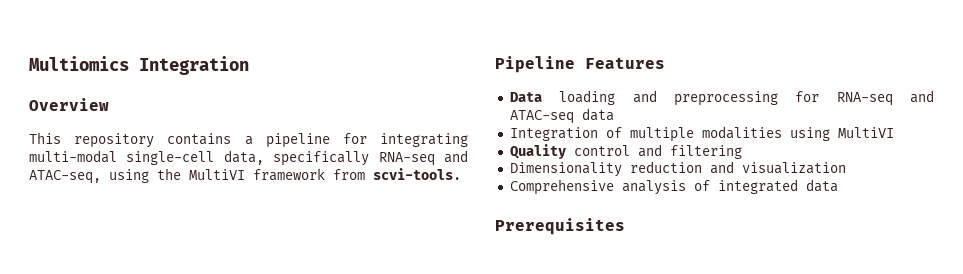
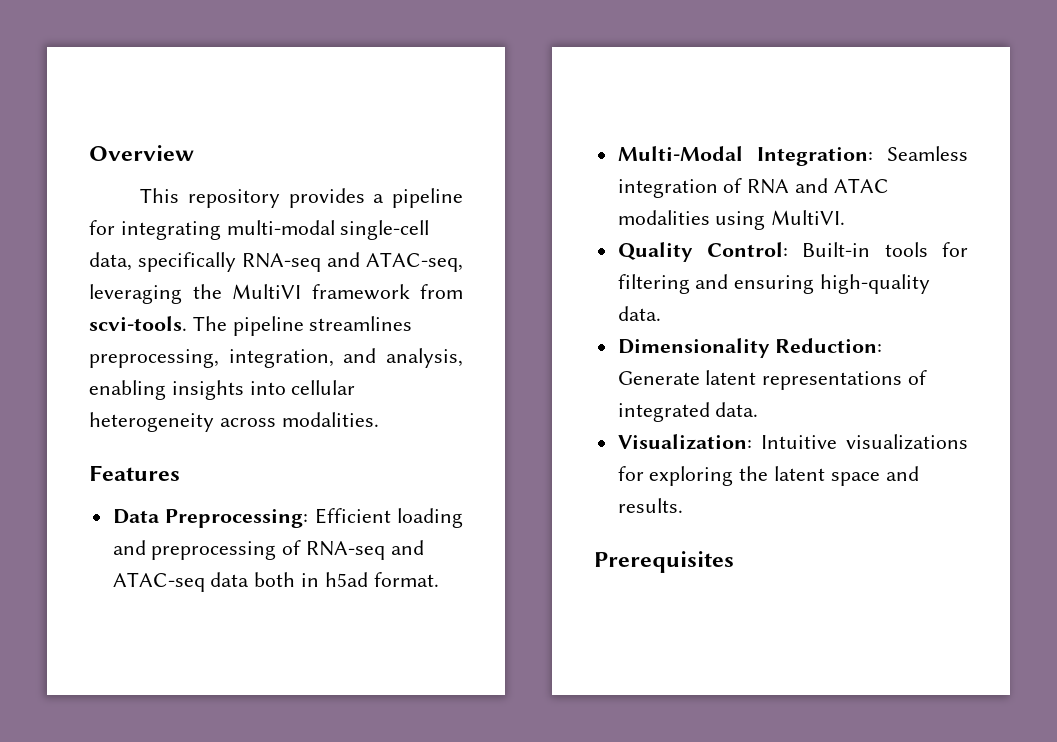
[29,56,249,75] Multiomics Integration // -> (89, 153) none
[167,133,232,145] contains -> [288,188,365,208] provides
[109,169,149,183] using -> [89,284,182,304] leveraging
[495,56,575,73] // Pipeline -> [192,316,413,336] [89,348,463,368] [89,380,356,400] [89,412,379,432] The pipeline streamlines preprocessing, integration, and analysis, enabling insights into cellular heterogeneity across modalities. //
(542, 97) none -> [165,508,391,528] Preprocessing: Efficient
[795,91,820,102] for -> [282,540,302,555] of
[509,127,694,142] // Integration of multiple -> [254,572,439,587] [617,146,968,166] [617,178,889,198] both in h5ad format. // Multi-Modal Integration: Seamless integration of RNA and ATAC
[837,127,894,138] MultiVI -> [771,210,846,225] MultiVI.
[573,144,742,159] [509,161,846,177] [509,179,838,195] control and filtering // Dimensionality reduction and visualization // Comprehensive analysis of integrated data -> [706,242,968,257] [617,274,931,294] [617,306,661,321] [617,338,883,358] [617,370,928,390] [617,402,759,422] [617,434,968,450] [617,466,919,486] [617,498,683,513] Control: Built-in tools for filtering and ensuring high-quality data. // Dimensionality Reduction: Generate latent representations of integrated data. // Visualization: Intuitive visualizations for exploring the latent space and results.

